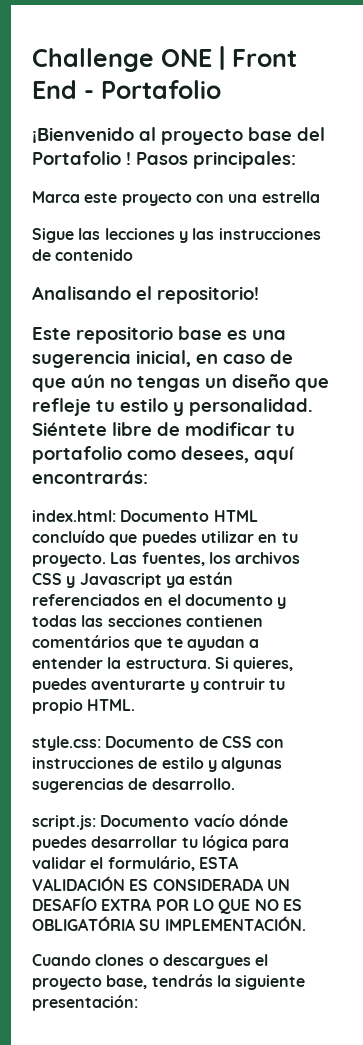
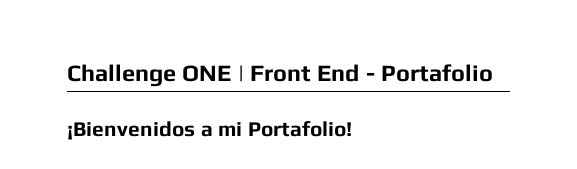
[32,127,325,145] [32,151,296,169] [32,191,320,206] [32,228,321,243] [32,249,134,261] [32,286,259,304] [32,326,286,344] [32,350,293,368] [32,374,329,392] [32,398,313,416] [32,422,295,436] [32,446,294,464] [32,470,148,484] [32,510,258,522] [32,530,298,546] [32,552,301,567] [32,572,234,588] [32,594,287,609] [32,615,263,627] [32,635,260,651] [32,657,294,672] [32,678,286,693] [32,699,136,714] [32,736,285,751] [32,757,283,772] [32,778,235,793] [32,814,288,830] [32,835,290,851] [32,856,239,871] [32,876,290,891] [32,896,302,914] [32,916,306,931] [32,954,269,969] [32,974,306,990] [32,995,138,1011] ¡Bienvenido al proyecto base del Portafolio ! Pasos principales: // Marca este proyecto con una estrella // Sigue las lecciones y las instrucciones de contenido // Analisando el repositorio! // Este repositorio base es una sugerencia inicial, en caso de que aún no tengas un diseño que refleje tu estilo y personalidad. Siéntete libre de modificar tu portafolio como desees, aquí encontrarás: // index.html: Documento HTML concluído que puedes utilizar en tu proyecto. Las fuentes, los archivos CSS y Javascript ya están referenciados en el documento y todas las secciones contienen comentários que te ayudan a entender la estructura. Si quieres, puedes aventurarte y contruir tu propio HTML. // style.css: Documento de CSS con instrucciones de estilo y algunas sugerencias de desarrollo. // script.js: Documento vacío dónde puedes desarrollar tu lógica para validar el formulário, ESTA VALIDACIÓN ES CONSIDERADA UN DESAFÍO EXTRA POR LO QUE NO ES OBLIGATÓRIA SU IMPLEMENTACIÓN. // Cuando clones o descargues el proyecto base, tendrás la siguiente presentación: -> [67,121,353,140] ¡Bienvenidos a mi Portafolio!

